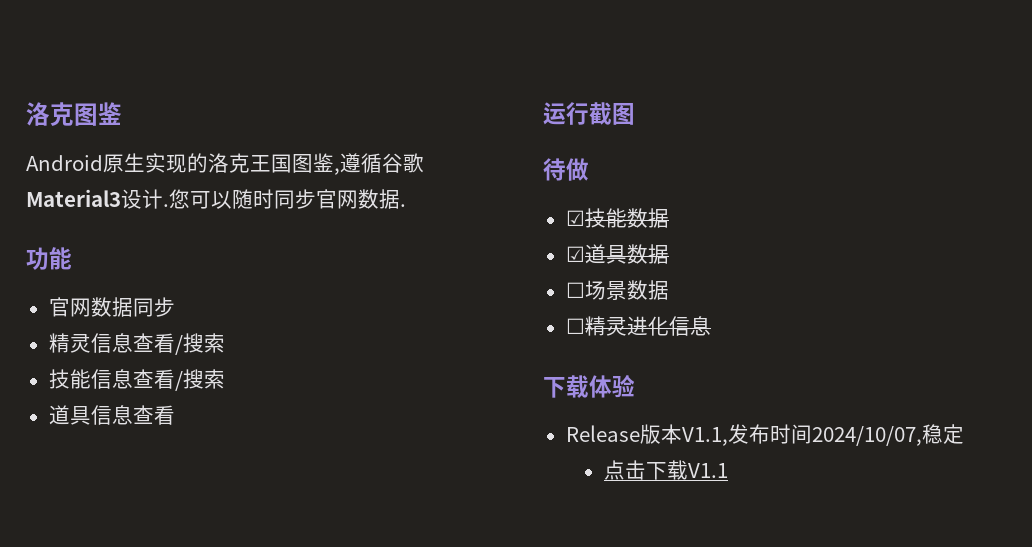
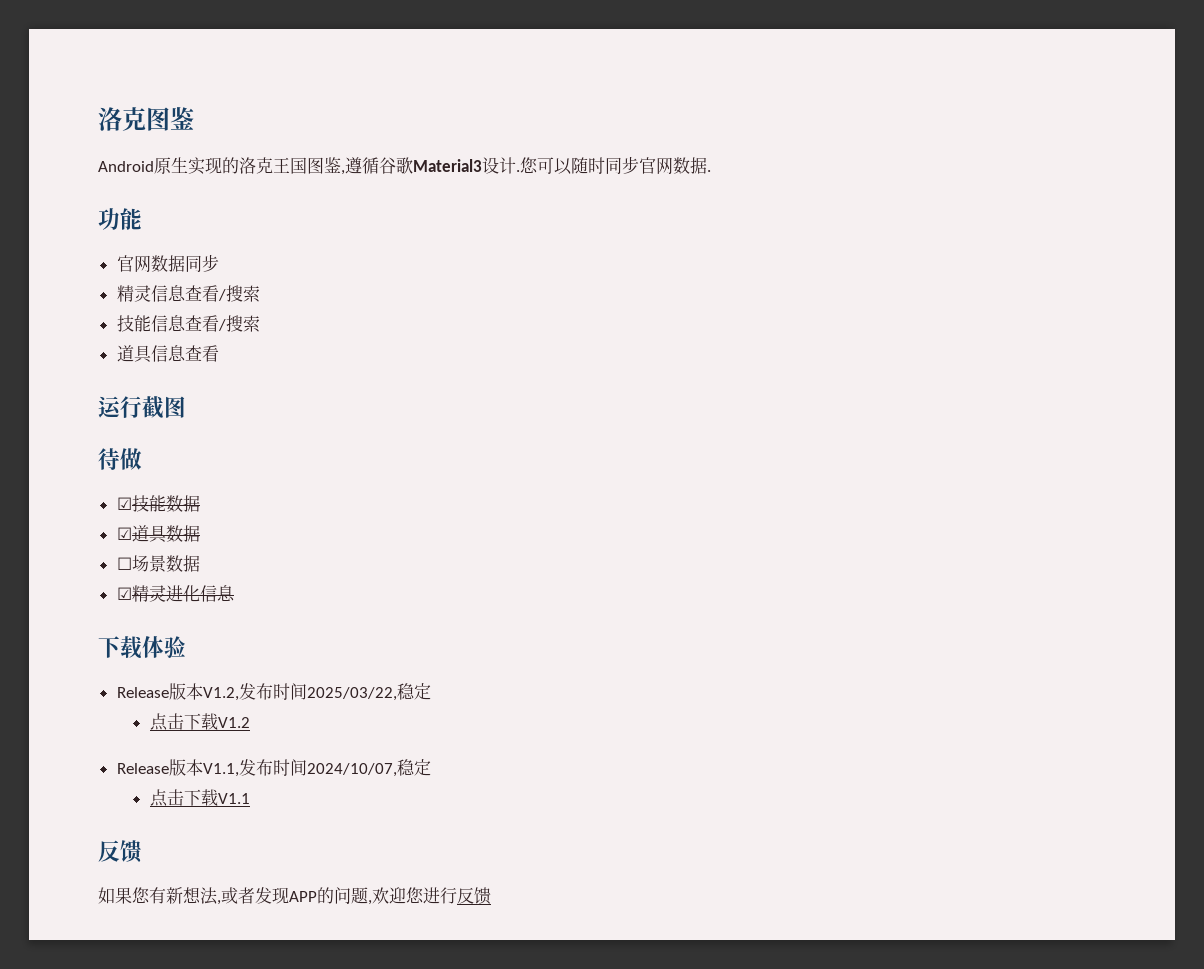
[565,318,585,334] ☐ -> [116,587,132,600] ☑
(635, 386) none -> [116,683,431,701] [149,713,250,731] // Release版本V1.2,发布时间2025/03/22,稳定 // 点击下载V1.2
(728, 470) none -> [98,840,142,863] [98,887,491,905] // 反馈 // 如果您有新想法,或者发现APP的问题,欢迎您进行反馈

